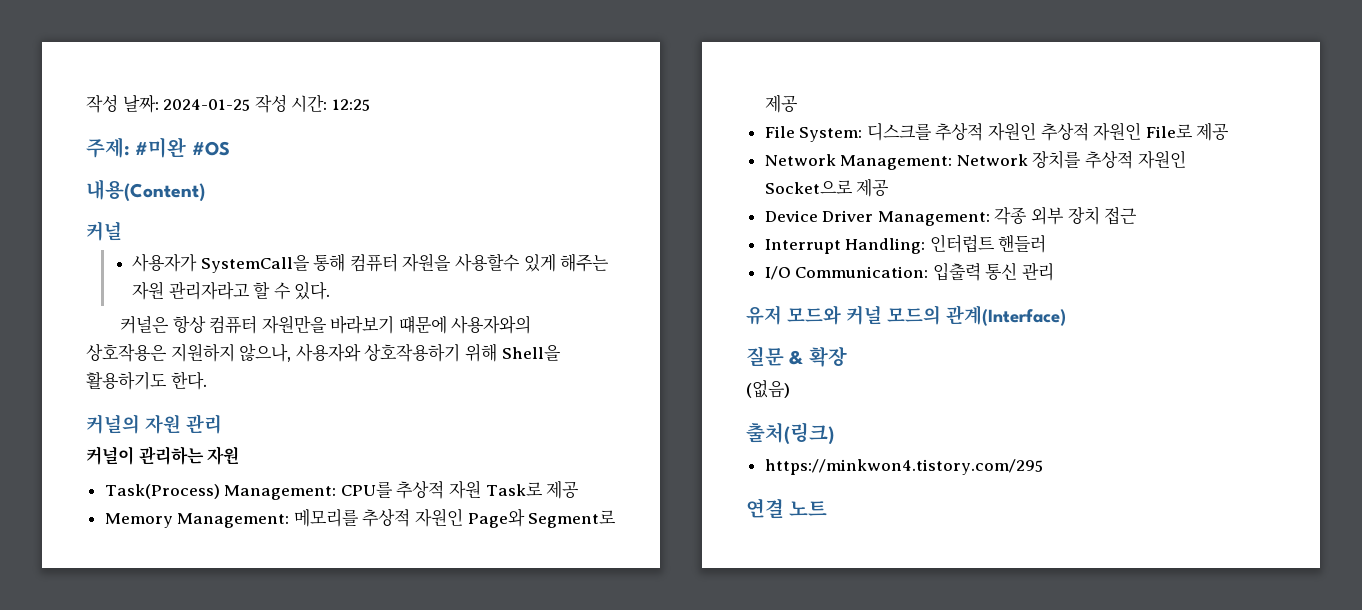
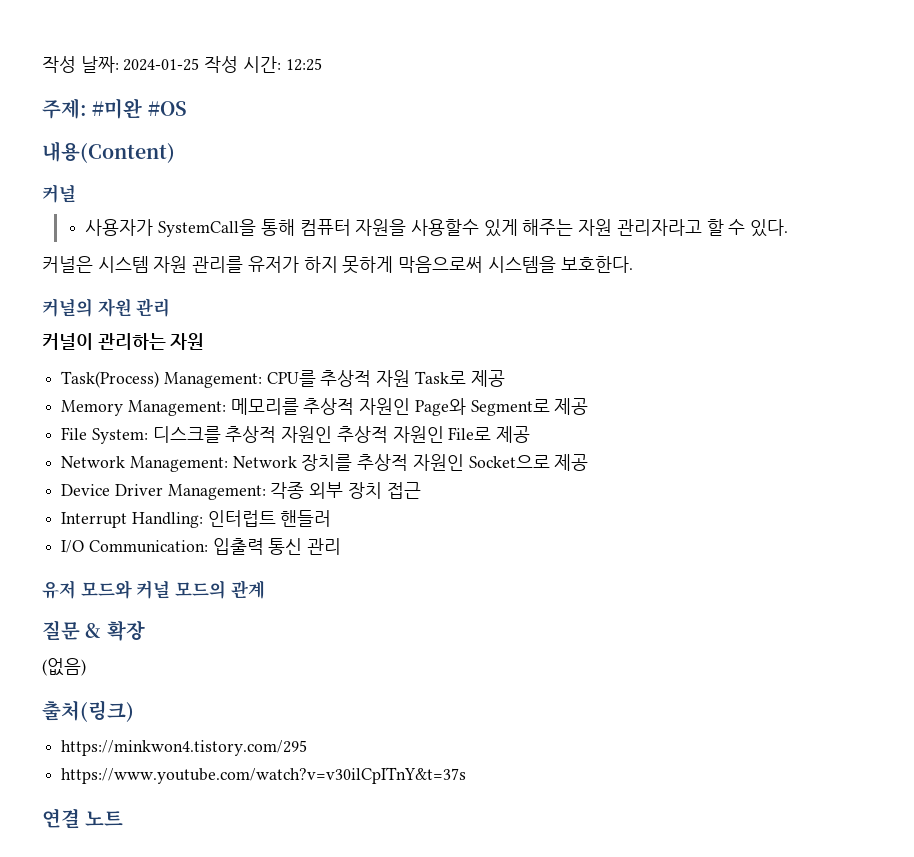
[172,315,532,334] [86,343,561,362] [86,371,207,390] 항상 컴퓨터 자원만을 바라보기 떄문에 사용자와의 상호작용은 지원하지 않으나, 사용자와 상호작용하기 위해 Shell을 활용하기도 한다. -> [97,256,633,274] 시스템 자원 관리를 유저가 하지 못하게 막음으로써 시스템을 보호한다.
[946,305,1066,326] 관계(Interface) -> [230,580,265,599] 관계
(1043, 467) none -> [61,767,467,784] // https://www.youtube.com/watch?v=v30ilCpITnY&t=37s

